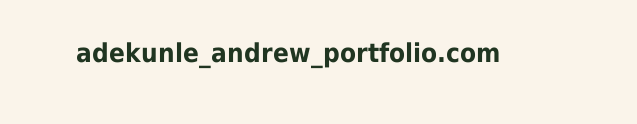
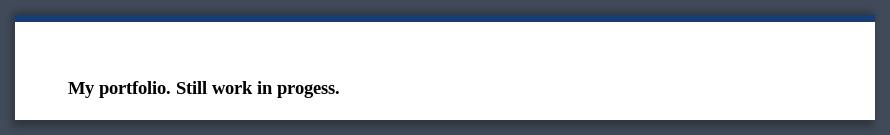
[76,42,500,69] adekunle_andrew_portfolio.com -> [68,81,340,98] My portfolio. Still work in progess.

